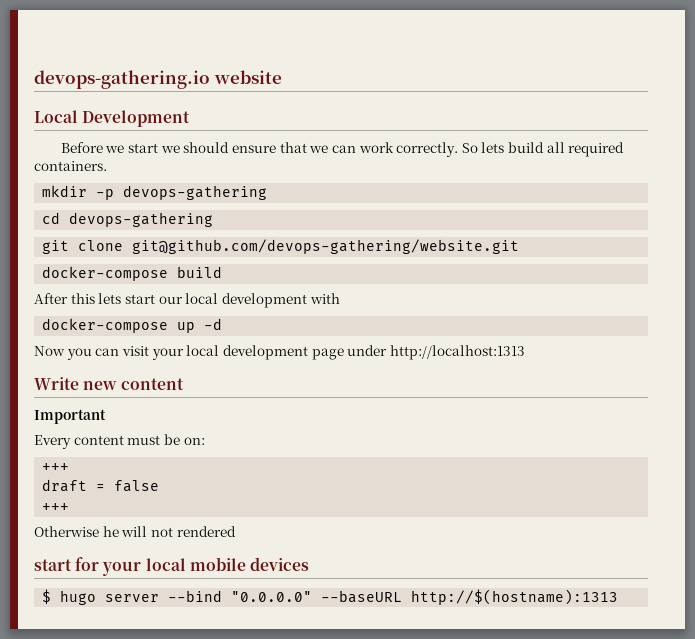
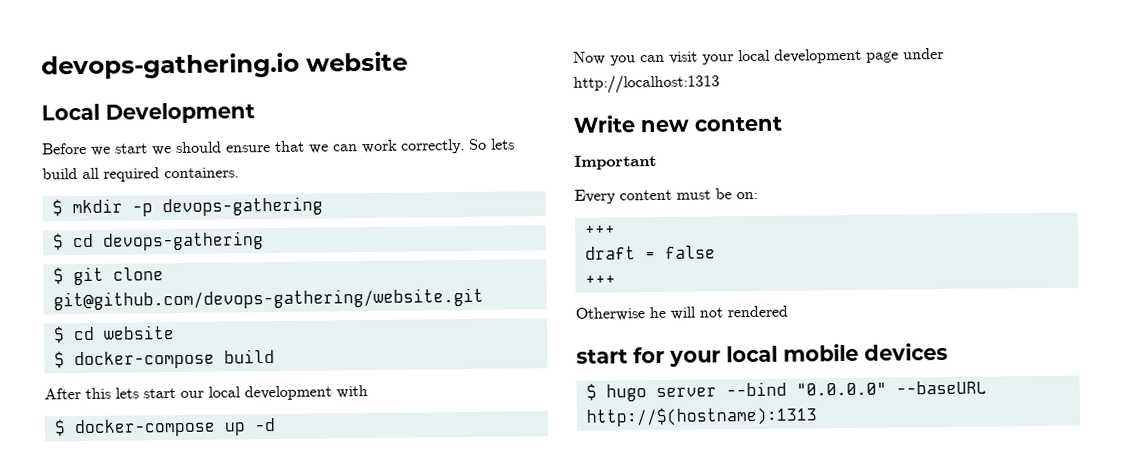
(107, 166) none -> [51,199,63,217] $
(268, 192) none -> [51,233,64,251] $
(214, 219) none -> [52,267,64,285] $
(520, 246) none -> [52,325,175,344] [53,351,65,369] $ cd website // $
(340, 298) none -> [53,419,66,437] $

